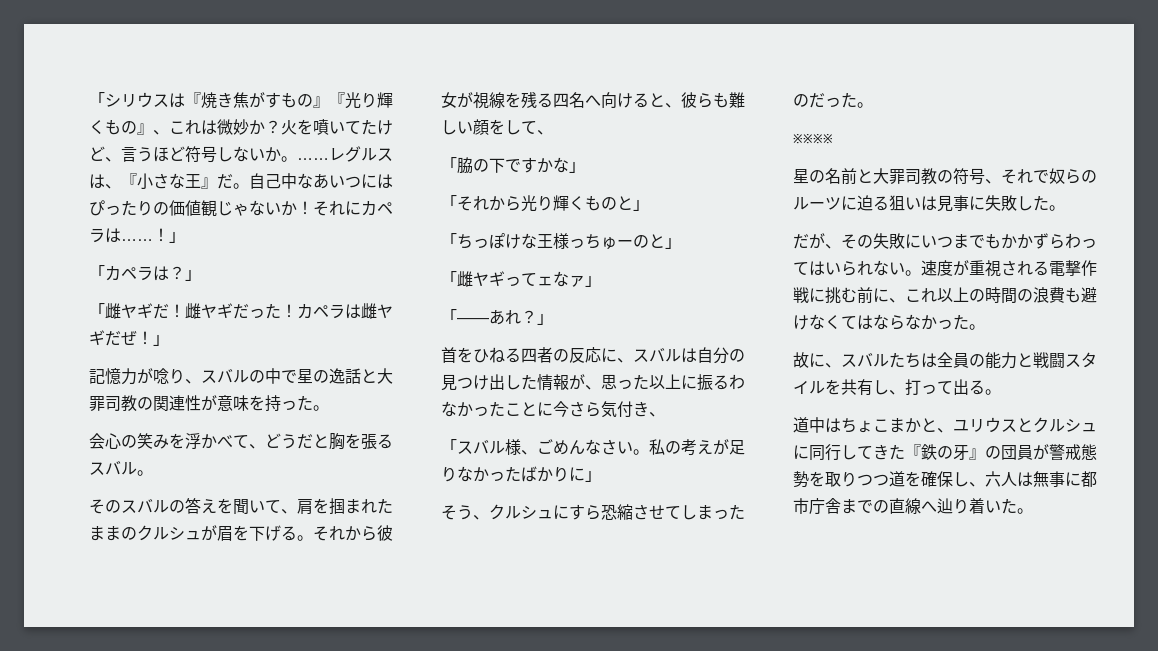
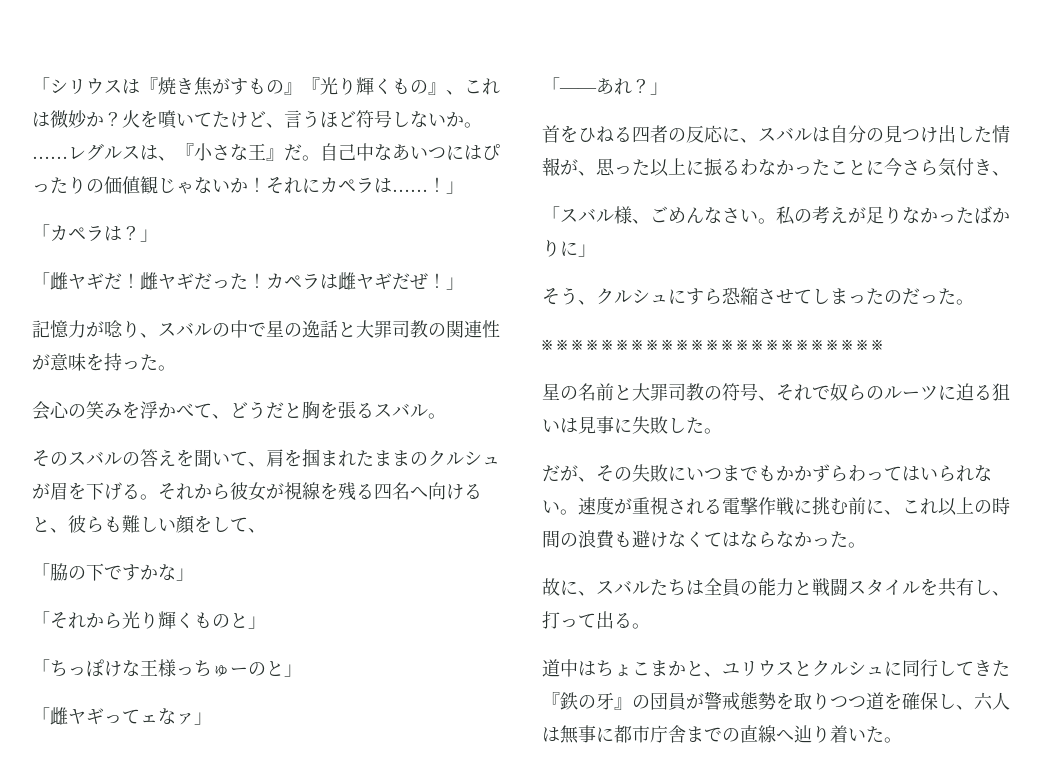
[793,134,833,144] ※※※※ -> [542,339,882,351] ※ ※ ※ ※ ※ ※ ※ ※ ※ ※ ※ ※ ※ ※ ※ ※ ※ ※ ※ ※ ※ ※ ※

